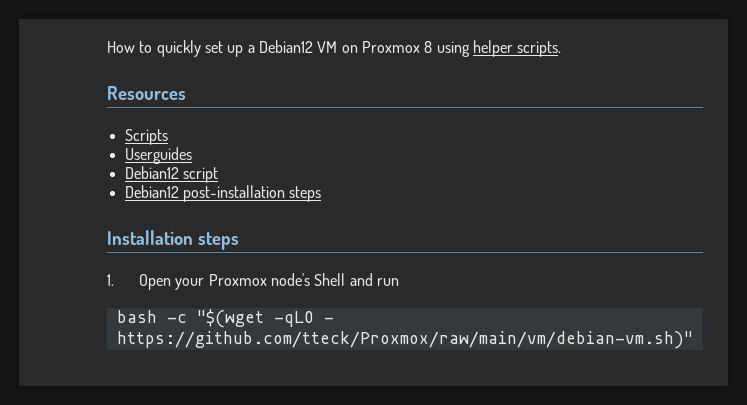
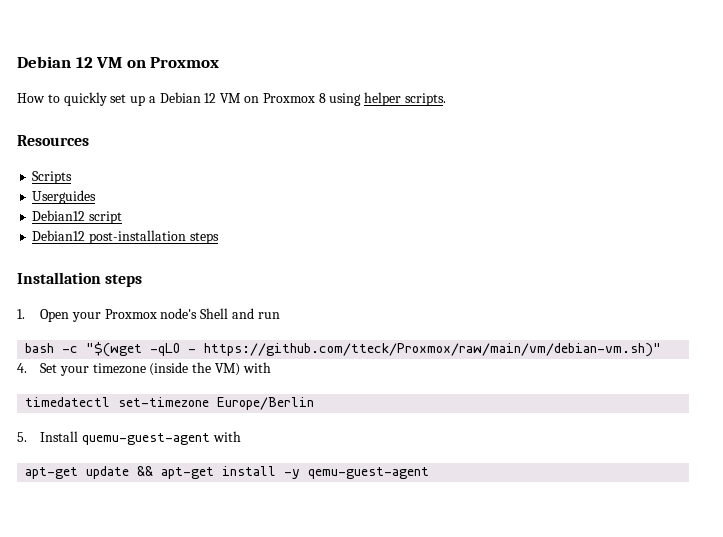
(107, 47) none -> [17,56,220,68] Debian 12 VM on Proxmox //
[258,40,313,53] Debian12 -> [159,92,217,103] Debian 12
(693, 340) none -> [17,362,271,376] [25,397,315,410] [17,431,241,445] [25,466,430,479] // 4. Set your timezone (inside the VM) with // timedatectl set-timezone Europe/Berlin // 5. Install quemu-guest-agent with // apt-get update && apt-get install -y qemu-guest-agent

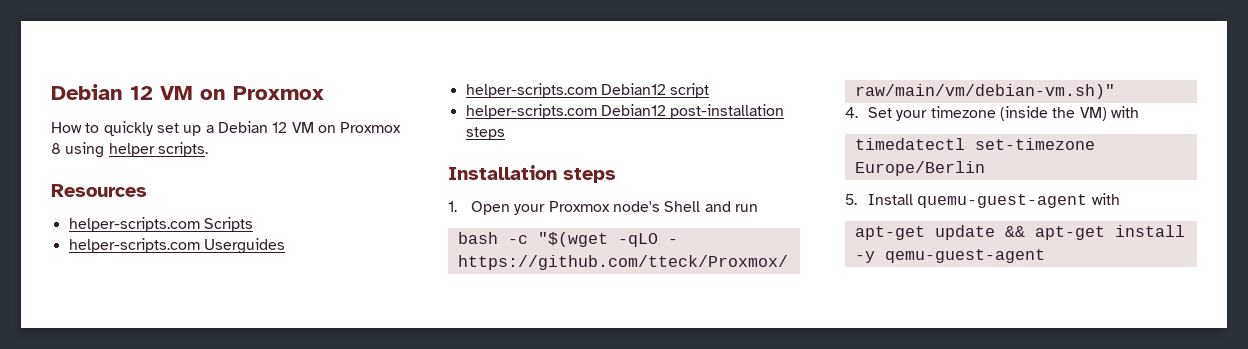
(89, 140) none -> [68,217,200,232] helper-scripts.com
(73, 177) none -> [68,238,200,253] helper-scripts.com
(97, 197) none -> [465,83,597,98] helper-scripts.com
(123, 217) none -> [465,104,597,119] helper-scripts.com

